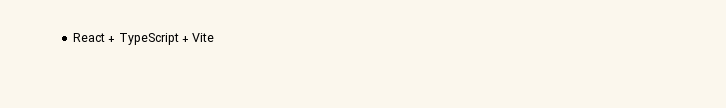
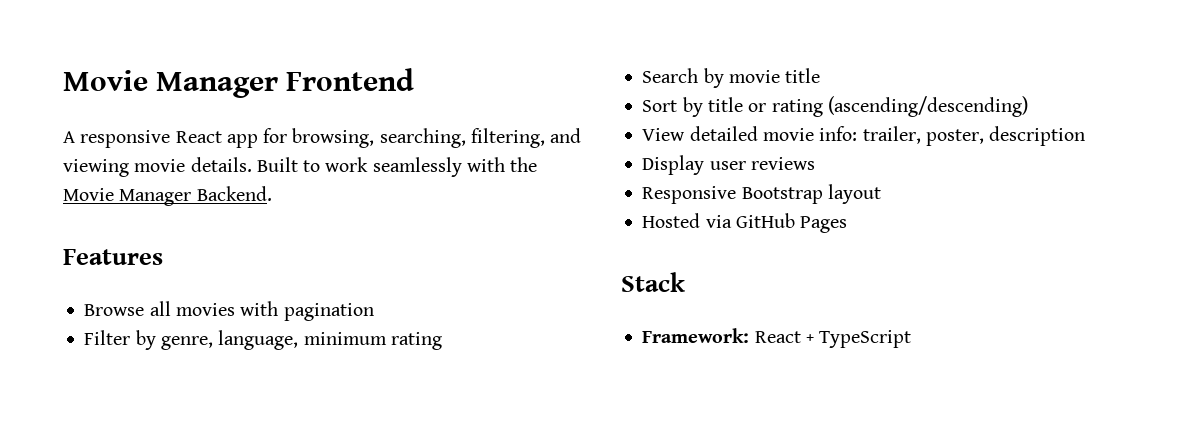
(72, 37) none -> [63,68,415,98] [63,128,582,148] [63,157,538,177] [63,186,272,206] [63,249,163,265] [84,301,374,321] [84,330,442,350] [642,68,821,88] [642,96,1028,117] [642,126,1086,146] [642,155,815,175] [642,184,881,204] [642,213,848,233] [621,272,685,292] [642,328,750,343] Movie Manager Frontend // A responsive React app for browsing, searching, filtering, and viewing movie details. Built to work seamlessly with the Movie Manager Backend. // Features // Browse all movies with pagination // Filter by genre, language, minimum rating // Search by movie title // Sort by title or rating (ascending/descending) // View detailed movie info: trailer, poster, description // Display user reviews // Responsive Bootstrap layout // Hosted via GitHub Pages // Stack // Framework:
[181,33,215,42] + Vite -> (912, 339) none

